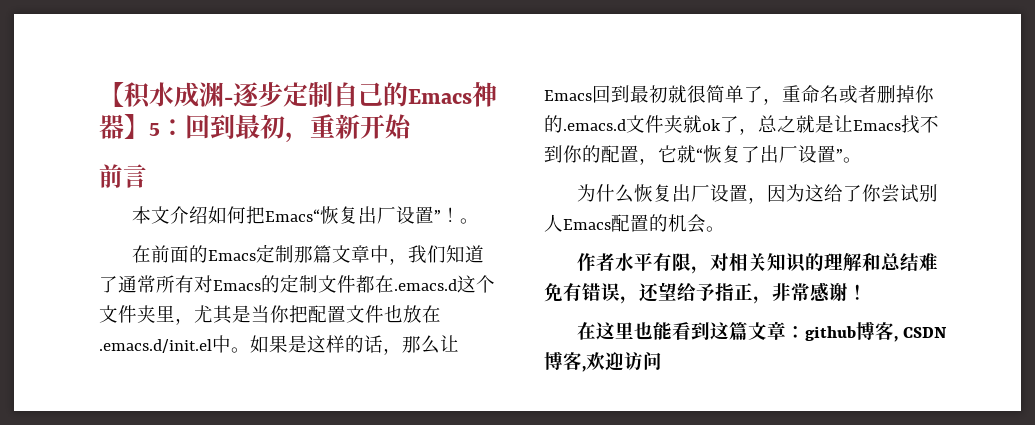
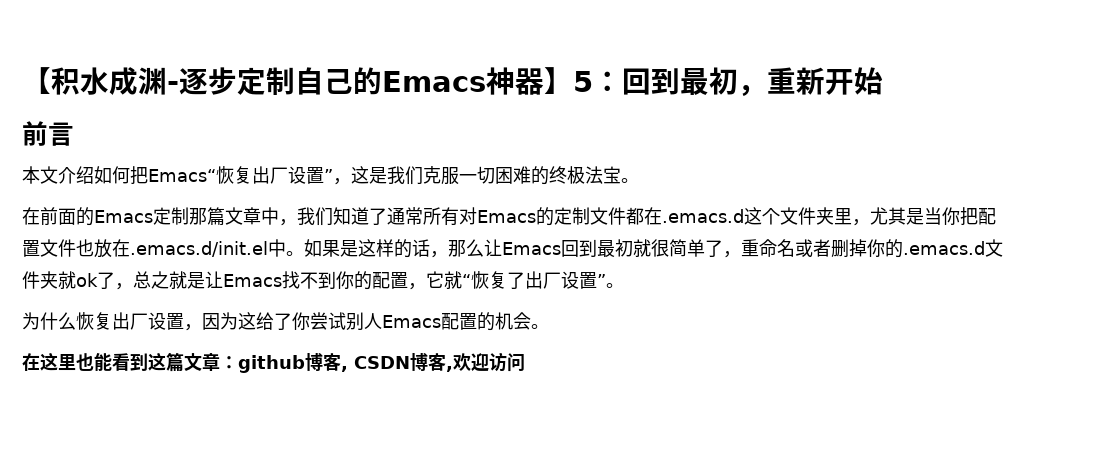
[440,207,460,222] ！ -> [333,166,621,185] ，这是我们克服一切困难的终极法宝
[576,253,938,274] [544,282,867,304] // 作者水平有限，对相关知识的理解和总结难免有错误，还望给予指正，非常感谢！ -> (549, 326) none

